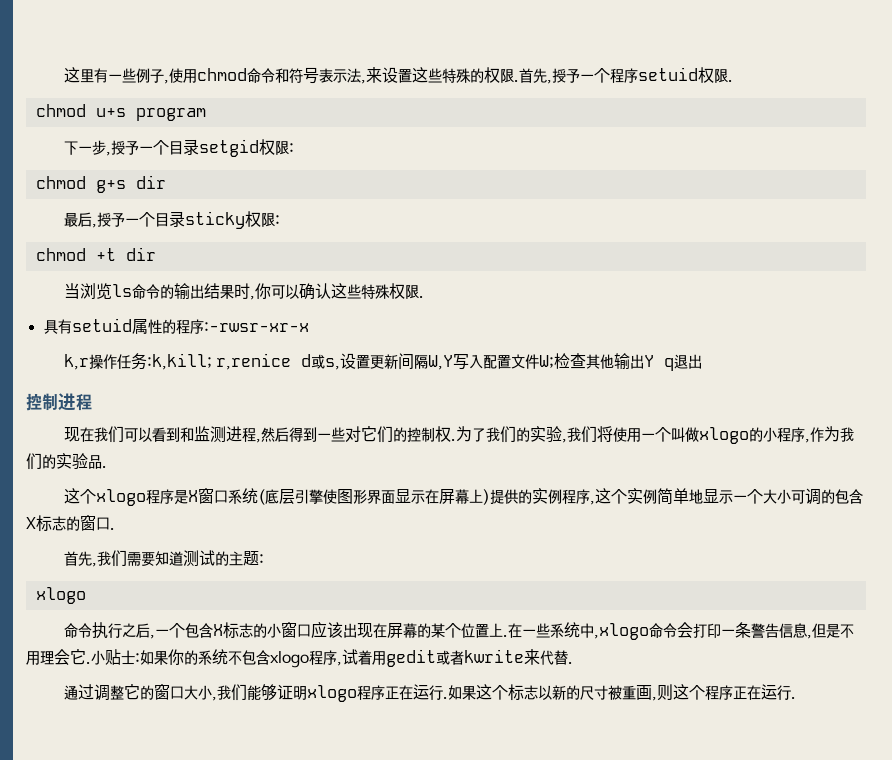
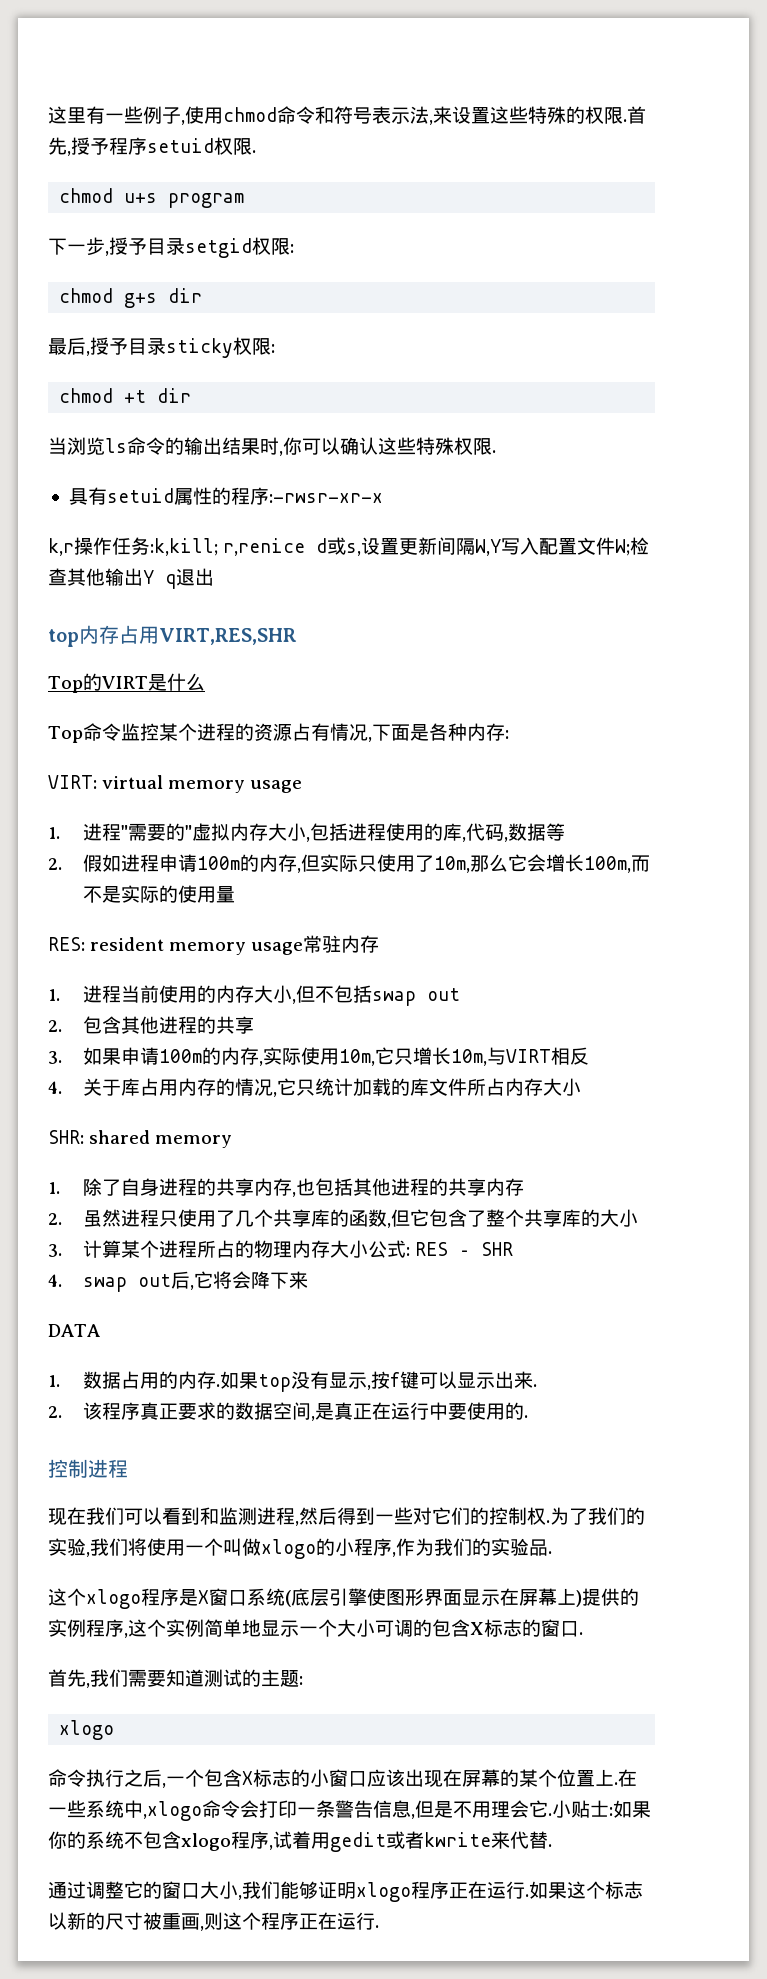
[579,68,610,83] 一个 -> (109, 146) none
[138,140,169,155] 一个 -> (147, 246) none
[124,212,155,227] 一个 -> (128, 346) none
(702, 361) none -> [48,625,297,647] [48,673,205,693] [48,723,509,743] [48,775,303,793] [48,823,566,842] [48,854,651,873] [83,885,236,903] [48,935,380,955] [48,985,461,1006] [48,1016,255,1034] [48,1047,590,1066] [48,1078,582,1097] [48,1130,233,1148] [48,1178,525,1197] [48,1209,639,1228] [48,1240,514,1258] [48,1271,309,1292] [48,1324,100,1337] [48,1371,538,1392] [48,1402,529,1421] // top内存占用VIRT,RES,SHR // Top的VIRT是什么 // Top命令监控某个进程的资源占有情况,下面是各种内存: // VIRT: virtual memory usage // 1.进程"需要的"虚拟内存大小,包括进程使用的库,代码,数据等 // 2.假如进程申请100m的内存,但实际只使用了10m,那么它会增长100m,而不是实际的使用量 // RES: resident memory usage常驻内存 // 1.进程当前使用的内存大小,但不包括swap out // 2.包含其他进程的共享 // 3.如果申请100m的内存,实际使用10m,它只增长10m,与VIRT相反 // 4.关于库占用内存的情况,它只统计加载的库文件所占内存大小 // SHR: shared memory // 1.除了自身进程的共享内存,也包括其他进程的共享内存 // 2.虽然进程只使用了几个共享库的函数,但它包含了整个共享库的大小 // 3.计算某个进程所占的物理内存大小公式: RES – SHR // 4. swap out后,它将会降下来 // DATA // 1.数据占用的内存.如果top没有显示,按f键可以显示出来. // 2.该程序真正要求的数据空间,是真正在运行中要使用的.

